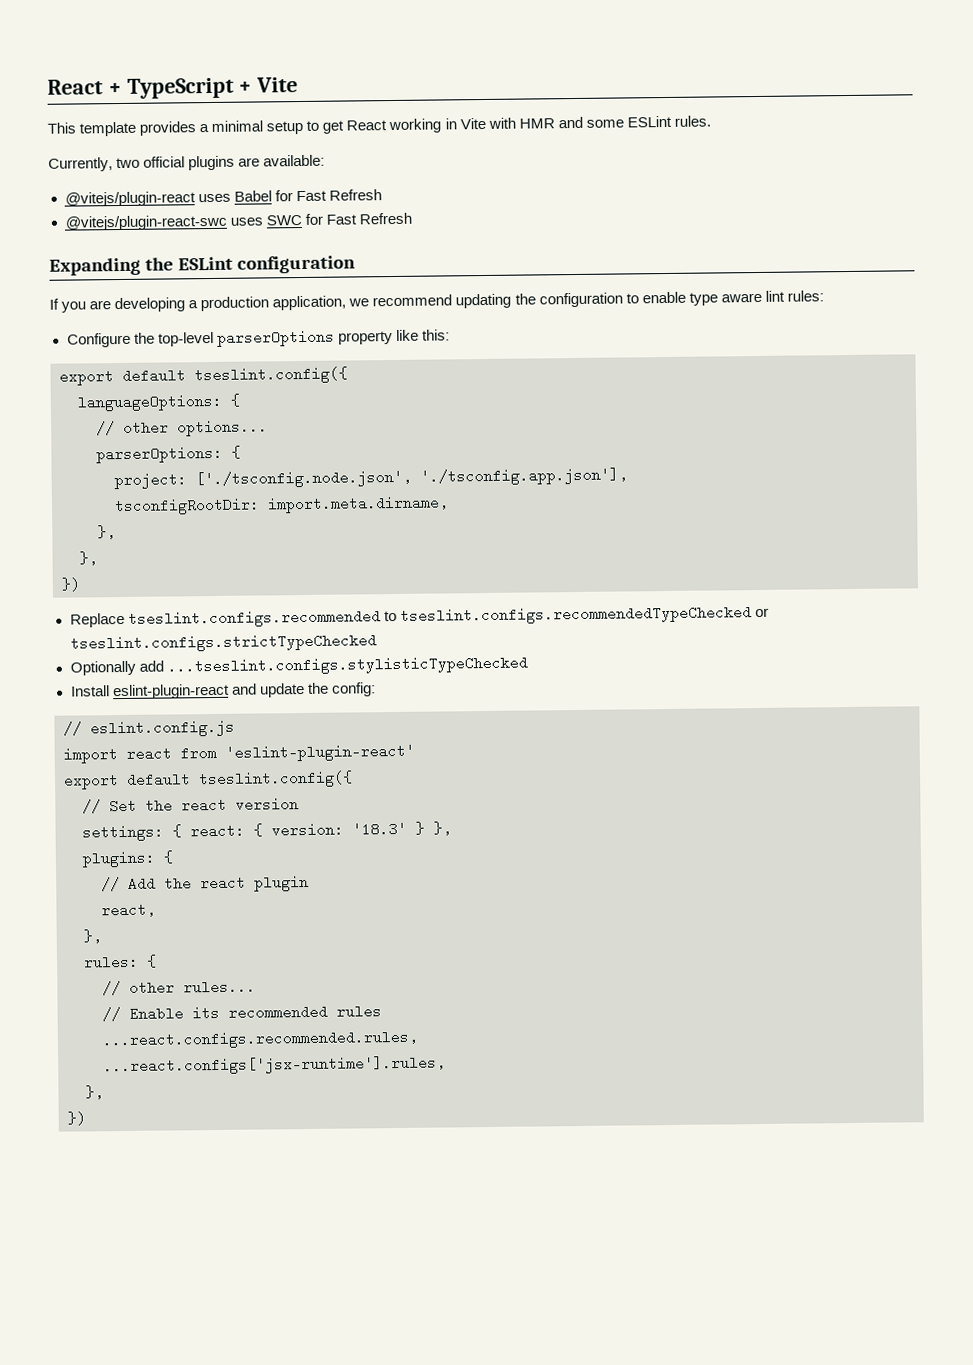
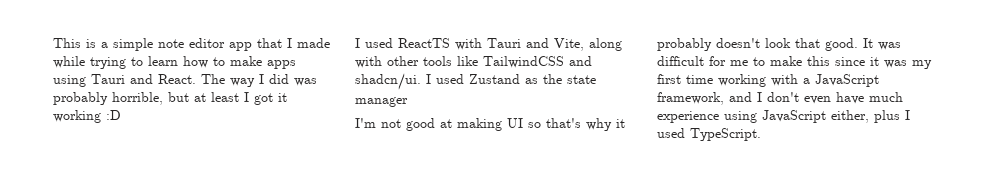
[47,77,299,99] [47,115,711,137] [48,154,326,172] [64,189,382,207] [64,212,412,231] [49,255,357,276] [49,290,824,313] [66,329,450,348] [59,366,348,386] [77,393,240,412] [96,419,268,437] [96,445,241,464] [114,467,628,490] [114,495,449,516] [97,525,116,540] [79,551,98,566] [61,577,80,592] [69,605,769,628] [69,633,377,653] [69,655,528,676] [70,682,376,700] [63,719,235,738] [63,743,415,764] [63,770,353,790] [82,797,299,814] [82,821,452,842] [82,850,173,868] [101,875,309,892] [101,902,156,918] [83,929,102,944] [83,954,157,970] [102,979,256,996] [102,1004,382,1022] [102,1029,418,1050] [103,1055,446,1076] [85,1085,104,1100] [67,1111,86,1126] React + TypeScript + Vite // This template provides a minimal setup to get React working in Vite with HMR and some ESLint rules. // Currently, two official plugins are available: // @vitejs/plugin-react uses Babel for Fast Refresh // @vitejs/plugin-react-swc uses SWC for Fast Refresh // Expanding the ESLint configuration // If you are developing a production application, we recommend updating the configuration to enable type aware lint rules: // Configure the top-level parserOptions property like this: // export default tseslint.config({ // languageOptions: { // // other options... // parserOptions: { // project: ['./tsconfig.node.json', './tsconfig.app.json'], // tsconfigRootDir: import.meta.dirname, // }, // }, // }) // Replace tseslint.configs.recommended to tseslint.configs.recommendedTypeChecked or tseslint.configs.strictTypeChecked // Optionally add ...tseslint.configs.stylisticTypeChecked // Install eslint-plugin-react and update the config: // // eslint.config.js // import react from 'eslint-plugin-react' // export default tseslint.config({ // // Set the react version // settings: { react: { version: '18.3' } }, // plugins: { // // Add the react plugin // react, // }, // rules: { // // other rules... // // Enable its recommended rules // ...react.configs.recommended.rules, // ...react.configs['jsx-runtime'].rules, // }, // }) -> [53,38,330,51] [53,56,296,69] [53,74,317,87] [53,92,287,105] [53,110,121,123] [355,38,622,51] [355,56,592,68] [355,73,596,90] [355,97,408,107] [355,118,625,131] [657,38,901,51] [657,56,932,69] [657,74,879,87] [657,92,903,105] [657,110,910,123] [657,128,761,141] This is a simple note editor app that I made while trying to learn how to make apps using Tauri and React. The way I did was probably horrible, but at least I got it working :D // I used ReactTS with Tauri and Vite, along with other tools like TailwindCSS and shadcn/ui. I used Zustand as the state manager // I'm not good at making UI so that's why it probably doesn't look that good. It was difficult for me to make this since it was my first time working with a JavaScript framework, and I don't even have much experience using JavaScript either, plus I used TypeScript.

